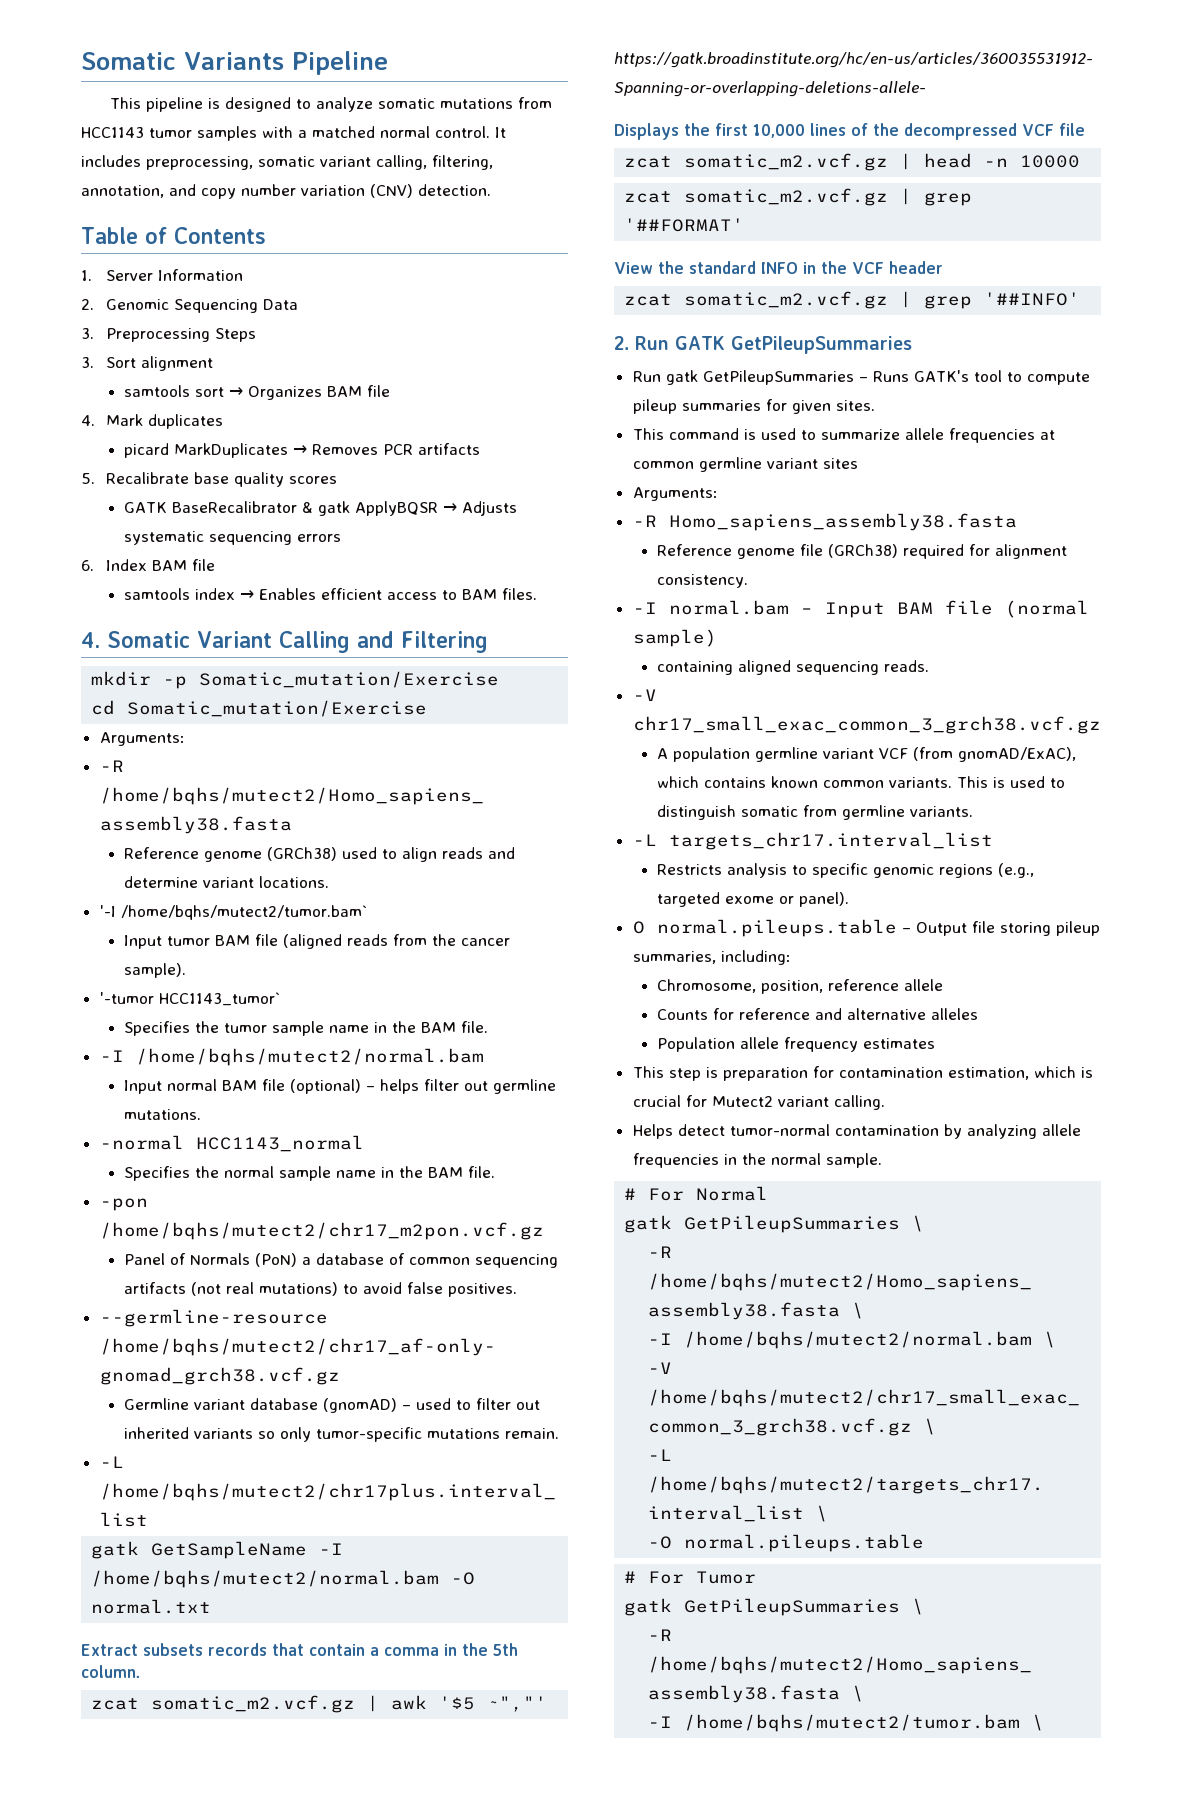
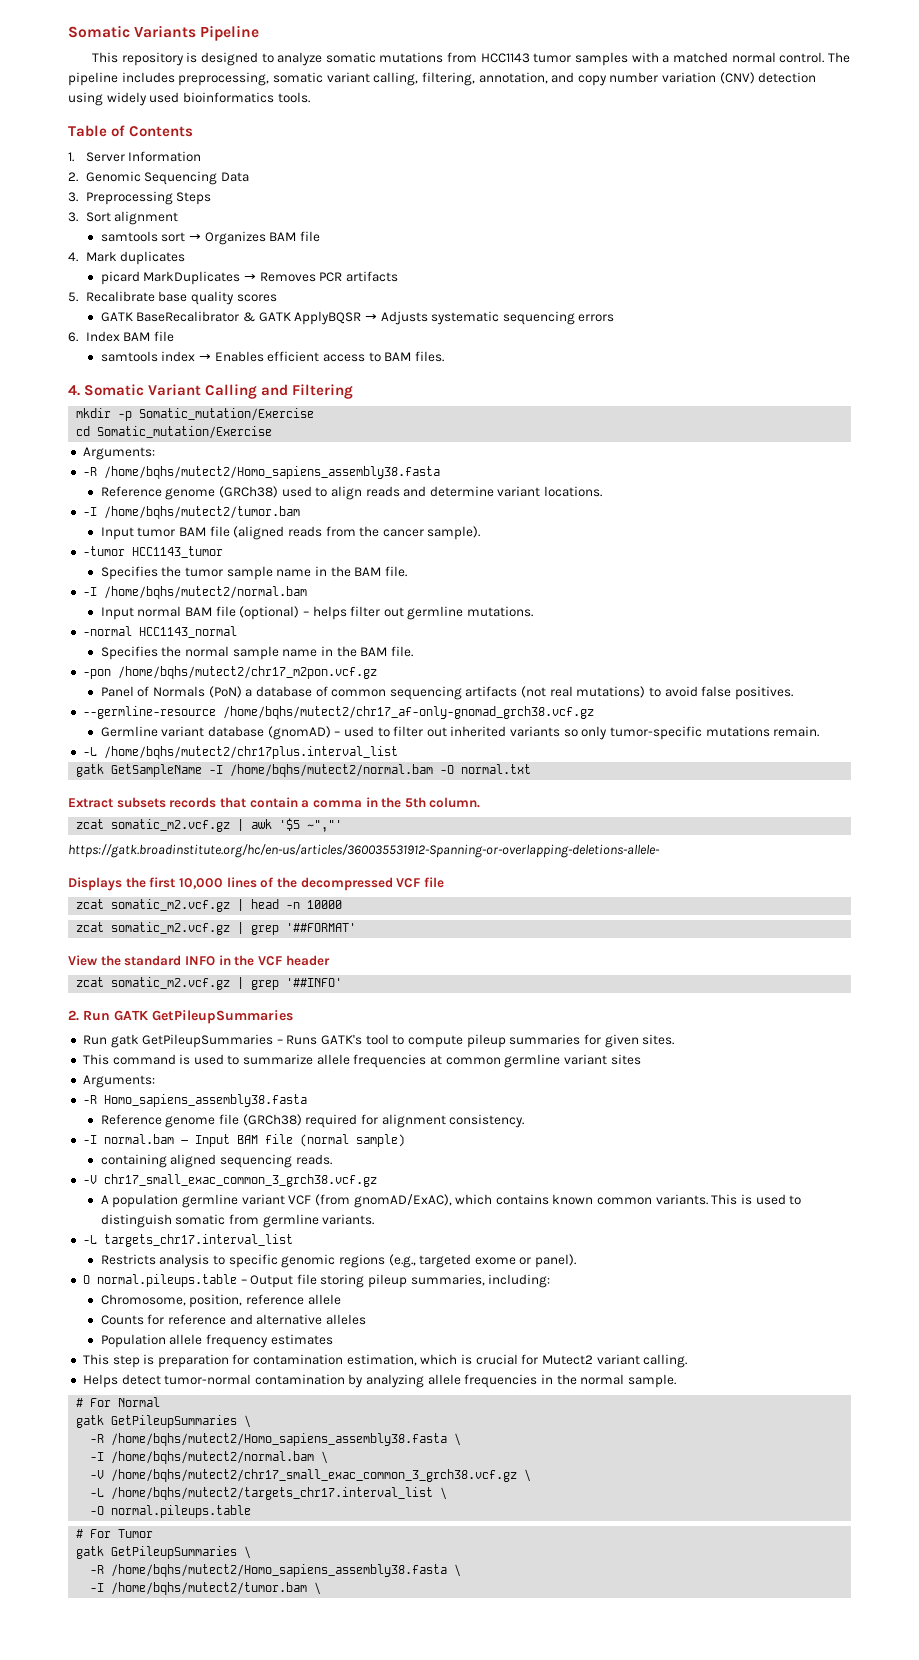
[145,97,203,112] pipeline -> [121,52,184,66] repository
[495,127,506,138] It -> [827,52,850,63] [68,72,118,86] The pipeline
[418,184,491,196] detection. -> [758,72,817,83] [68,92,310,106] detection using widely used bioinformatics tools.
[318,501,351,516] gatk -> [258,312,291,322] GATK
[99,905,367,920] '-I /home/bqhs/mutect2/tumor.bam` -> [82,506,300,519] -I /home/bqhs/mutect2/tumor.bam
[99,992,280,1006] '-tumor HCC1143_tumor` -> [82,546,223,558] -tumor HCC1143_tumor

